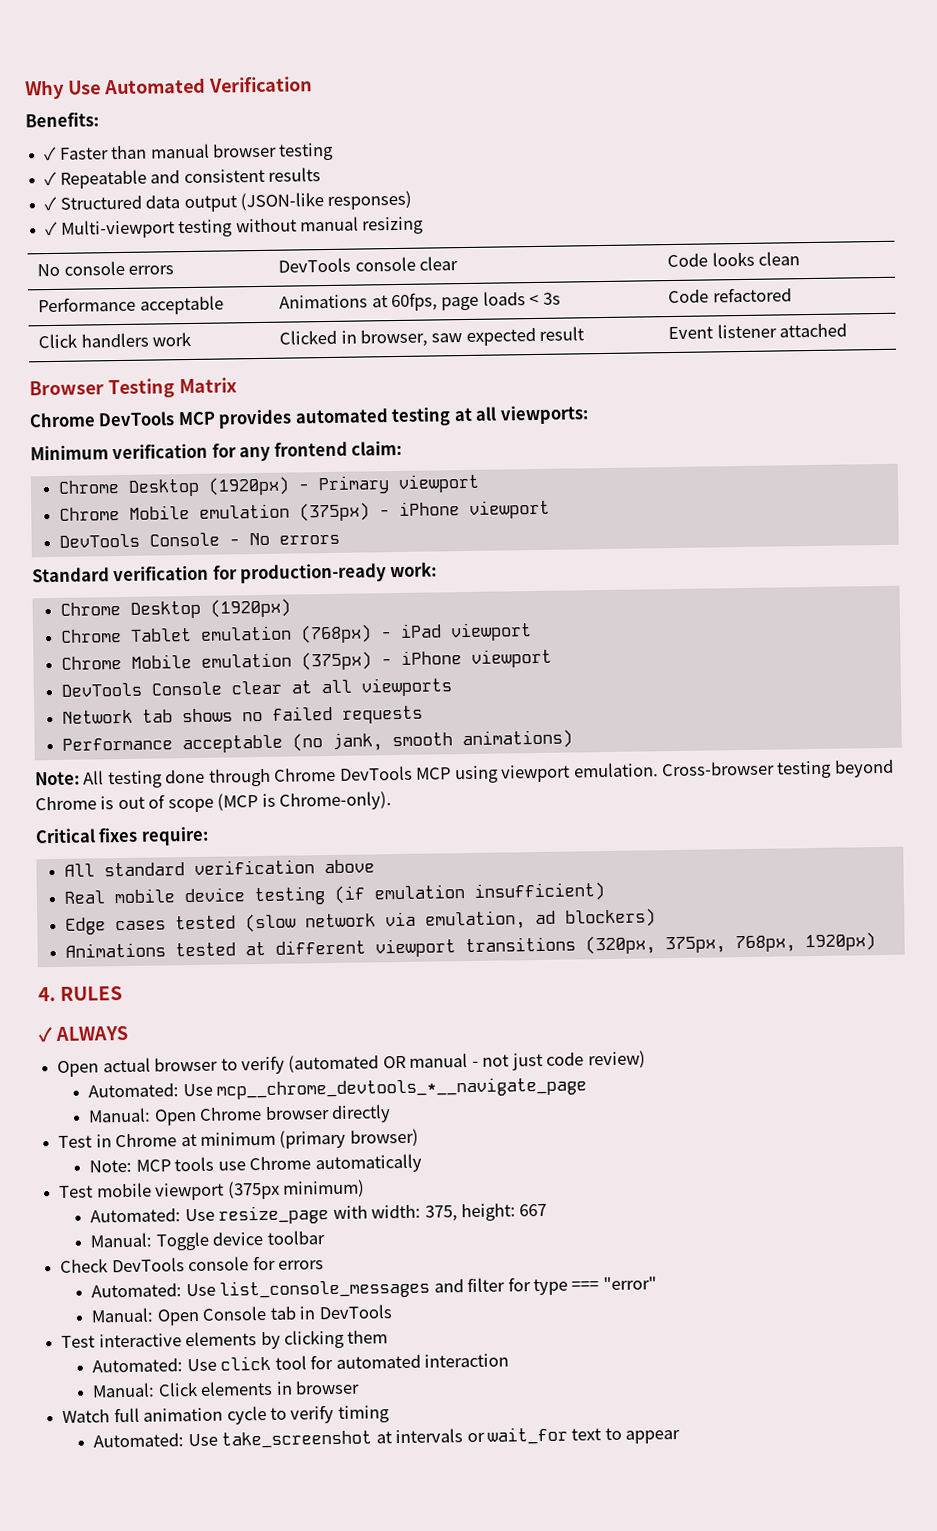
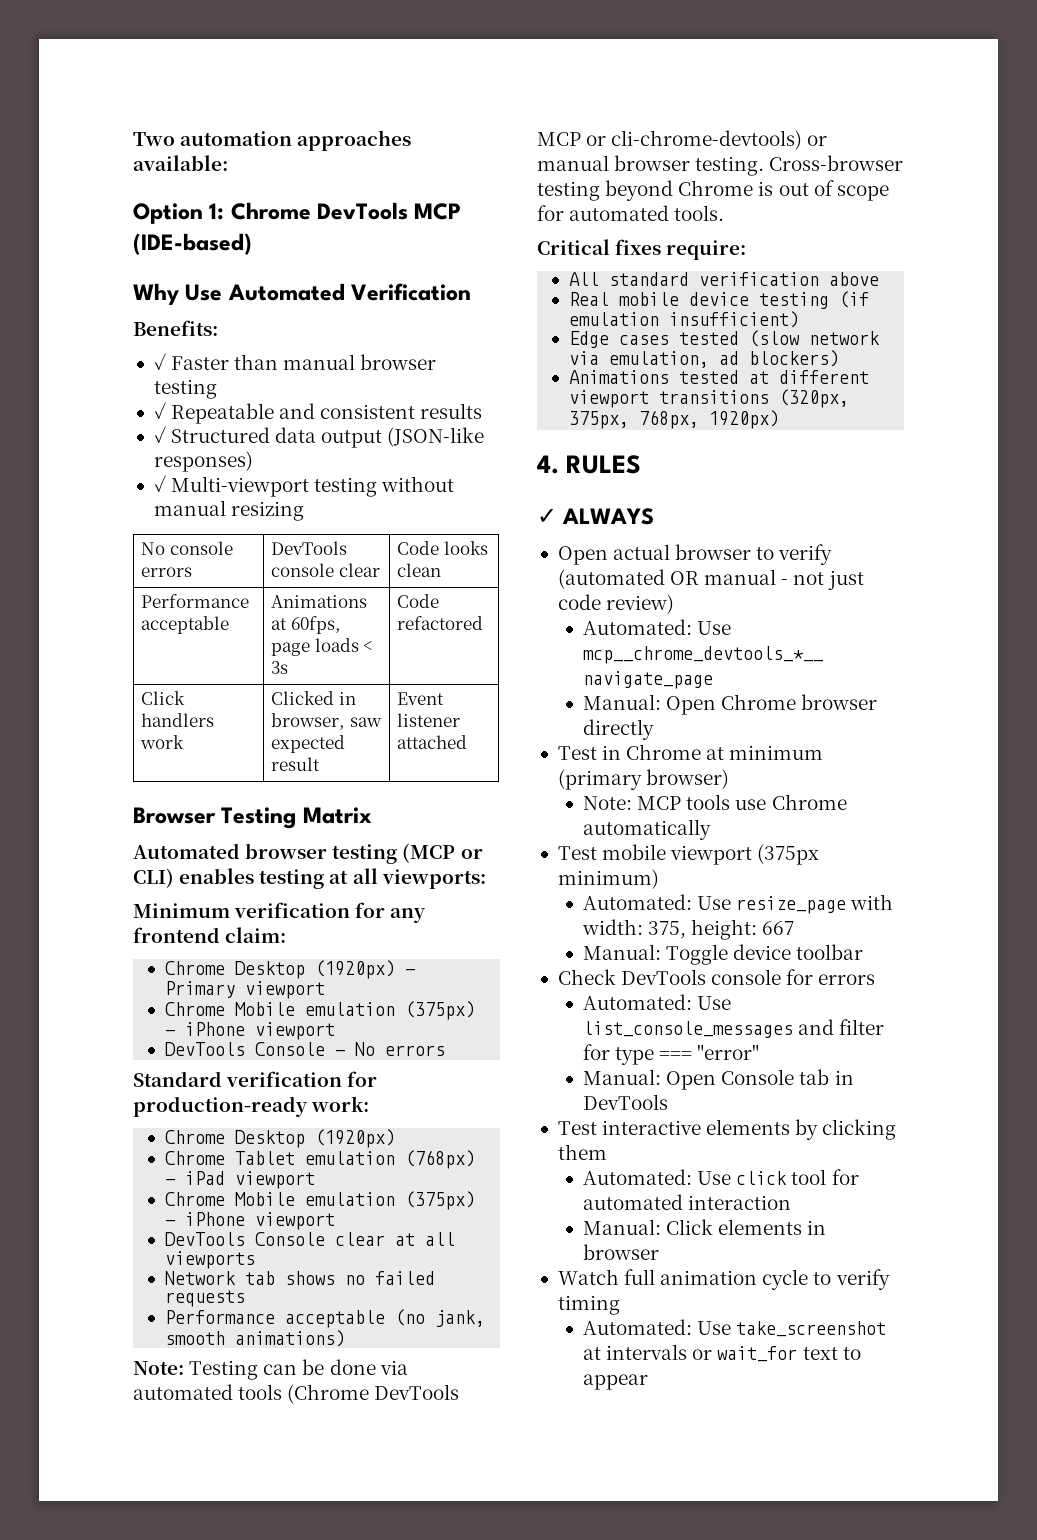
(25, 89) none -> [133,130,412,151] [133,155,228,171] [133,202,462,224] [133,233,252,255] Two automation approaches available: // Option 1: Chrome DevTools MCP (IDE-based) //
[29,408,389,429] Chrome DevTools MCP provides automated -> [133,843,483,864] [133,868,255,888] Automated browser testing (MCP or CLI) enables
[83,762,659,789] All testing done through Chrome DevTools MCP using viewport emulation. -> [189,1359,408,1380] [133,1384,460,1404] [537,130,828,150] [537,155,765,176] Testing can be done via automated tools (Chrome DevTools MCP or cli-chrome-devtools) or manual browser testing.
[217,791,393,811] (MCP is Chrome-only). -> [537,205,725,221] for automated tools.

